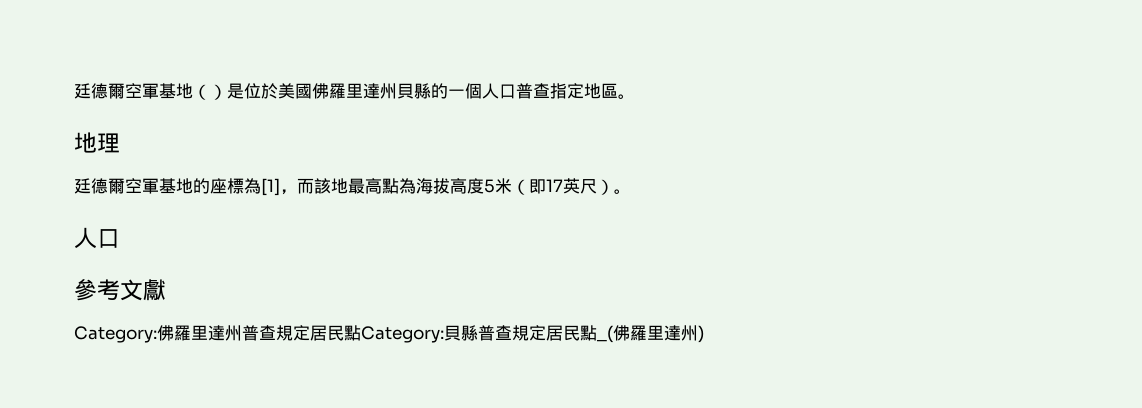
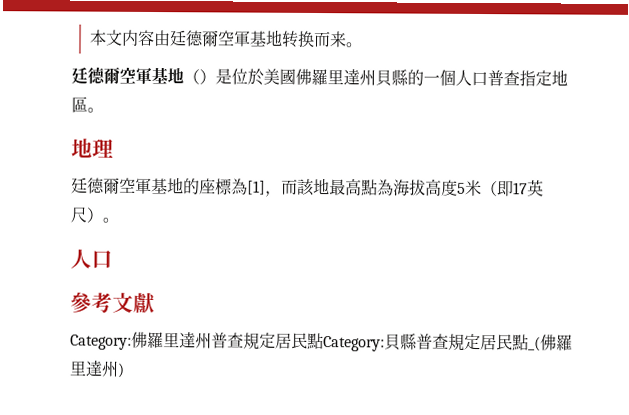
(74, 91) none -> [88,29,363,48] 本文内容由廷德爾空軍基地转换而来。 //

